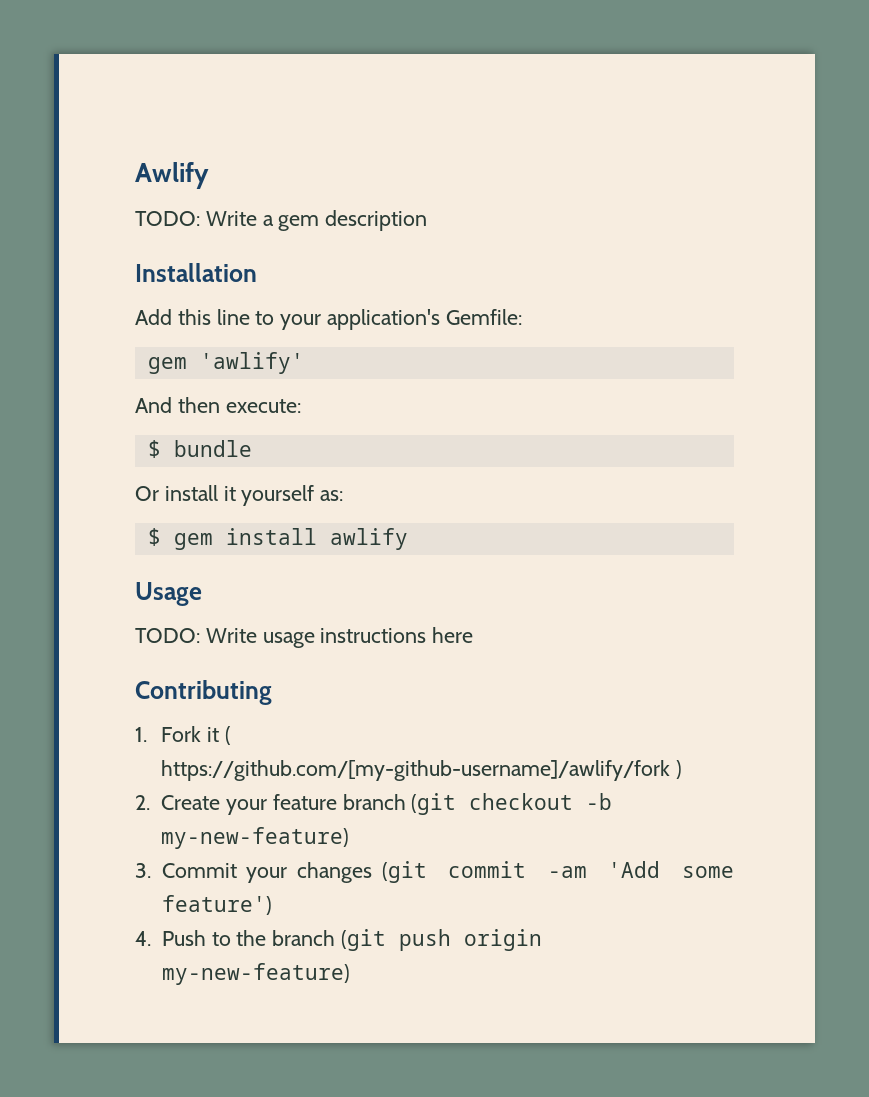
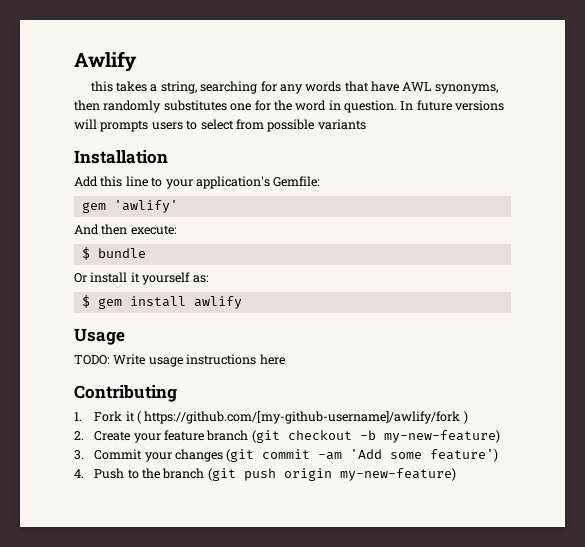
[135,210,428,231] TODO: Write a gem description -> [90,81,498,94] [74,100,505,113] [74,119,366,132] this takes a string, searching for any words that have AWL synonyms, then randomly substitutes one for the word in question. In future versions will prompts users to select from possible variants

